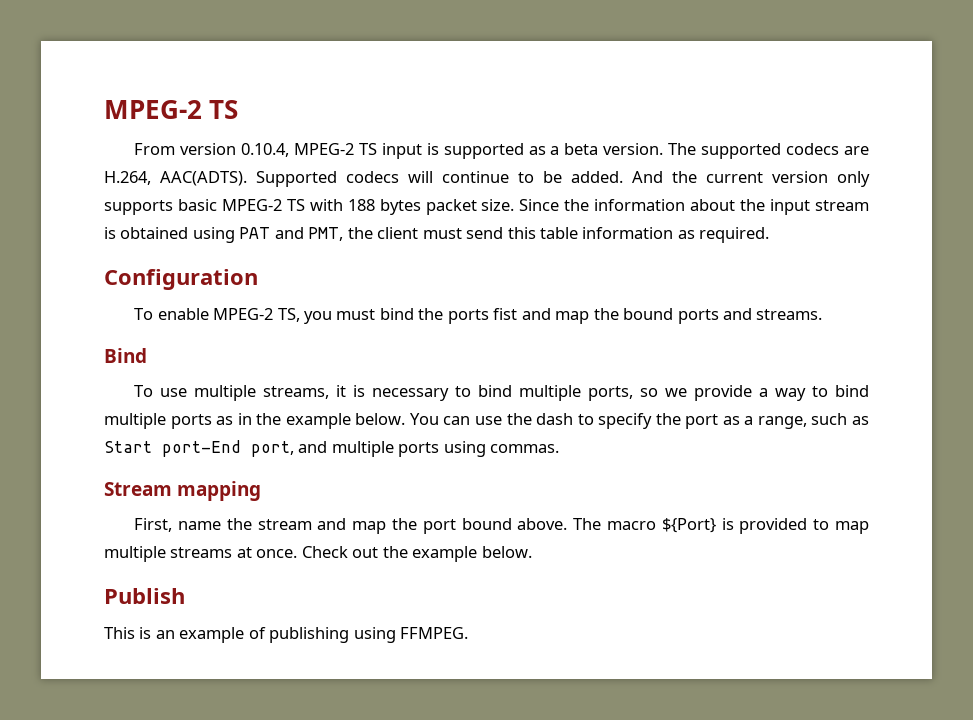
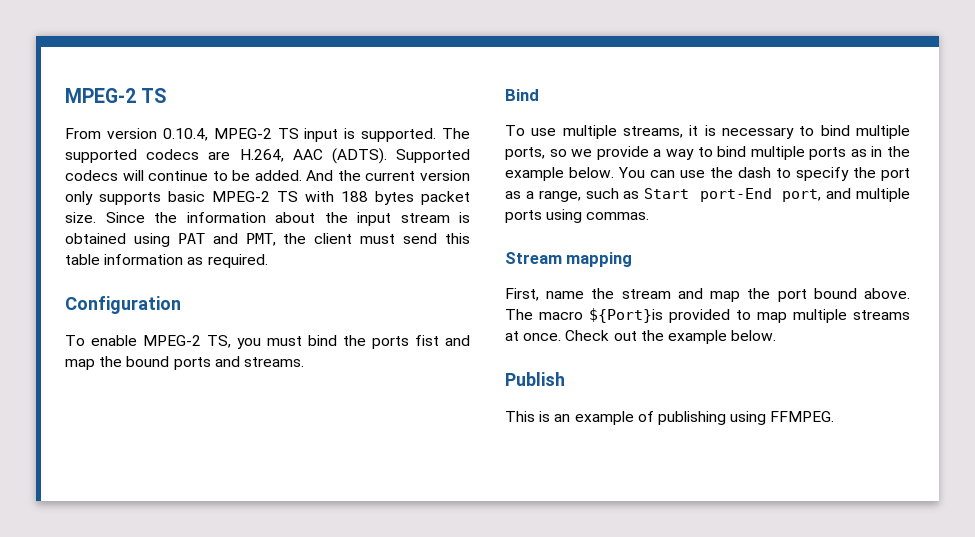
[443,143,664,159] supported as a beta version. -> [361,128,437,142] supported.
[160,171,247,186] AAC(ADTS). -> [292,148,387,164] AAC (ADTS).
[661,518,734,533] ${Port} is -> [589,308,663,323] ${Port}is

